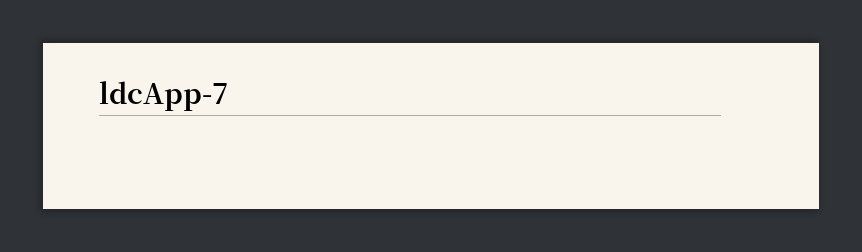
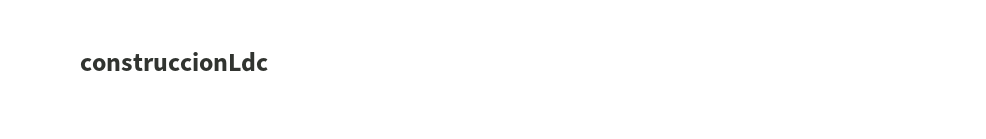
[99,81,228,111] ldcApp-7 -> [80,52,268,72] construccionLdc

